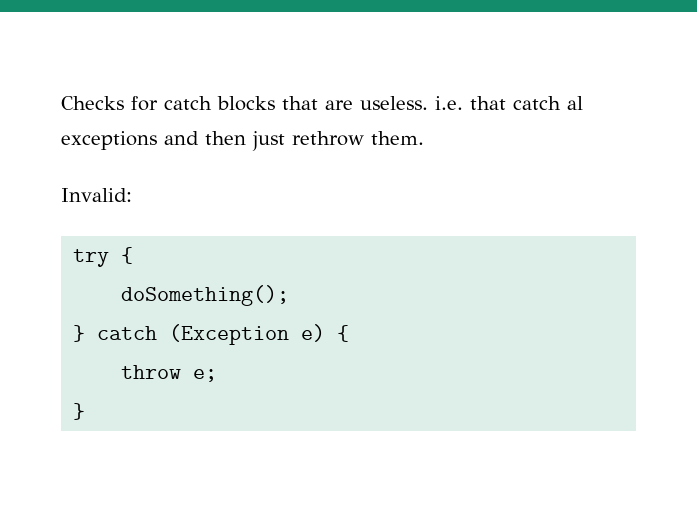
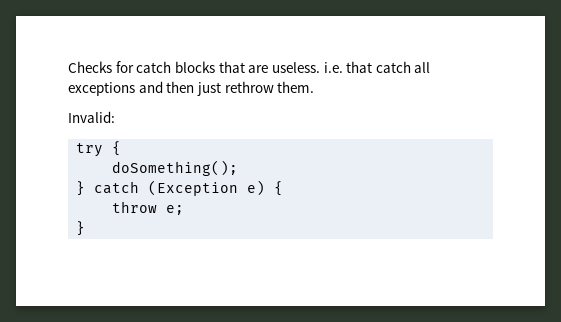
[567,96,583,110] al -> [414,62,431,73] all

